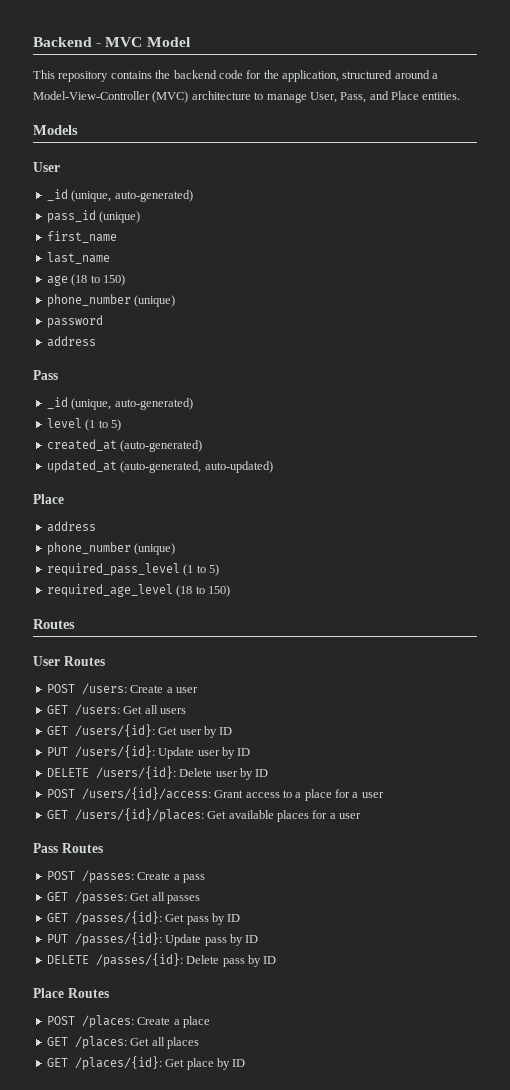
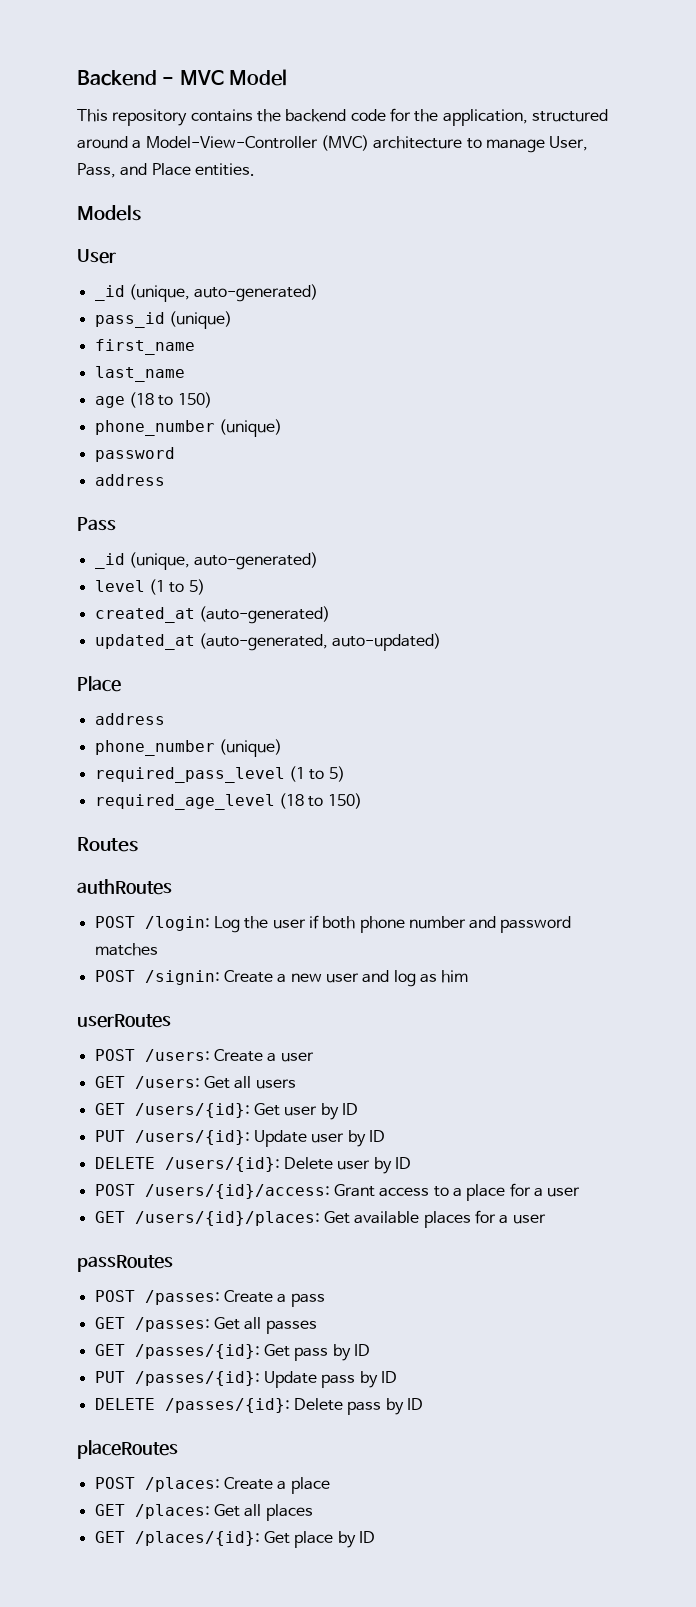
[33,656,105,666] User Routes -> [77,879,172,895] [94,915,572,933] [94,943,158,956] [94,970,469,987] [77,1014,171,1028] authRoutes // POST /login: Log the user if both phone number and password matches // POST /signin: Create a new user and log as him // userRoutes
[33,843,103,853] Pass Routes -> [77,1255,173,1272] passRoutes
[33,988,109,998] Place Routes -> [77,1440,178,1459] placeRoutes

